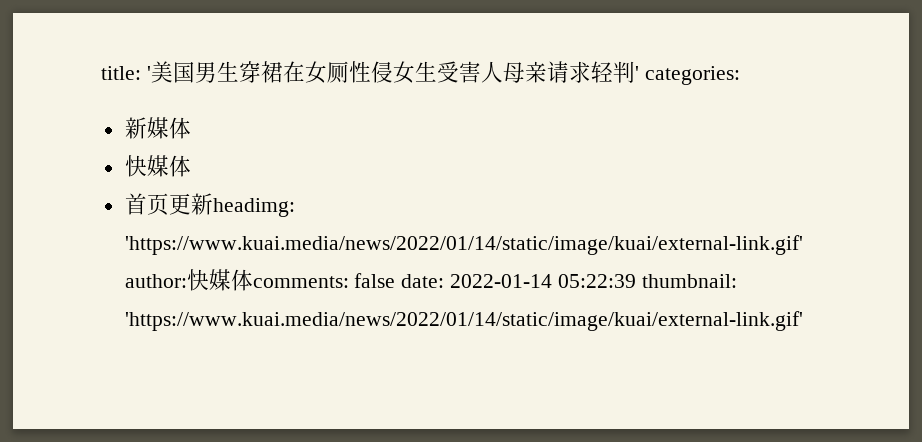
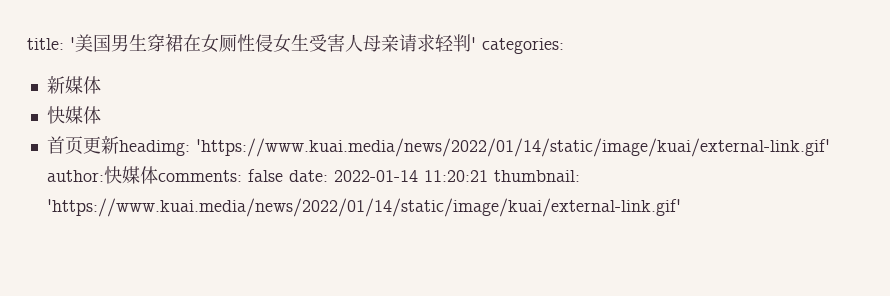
[557,274,636,288] 05:22:39 -> [423,170,488,182] 11:20:21

